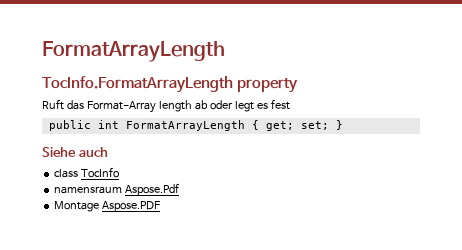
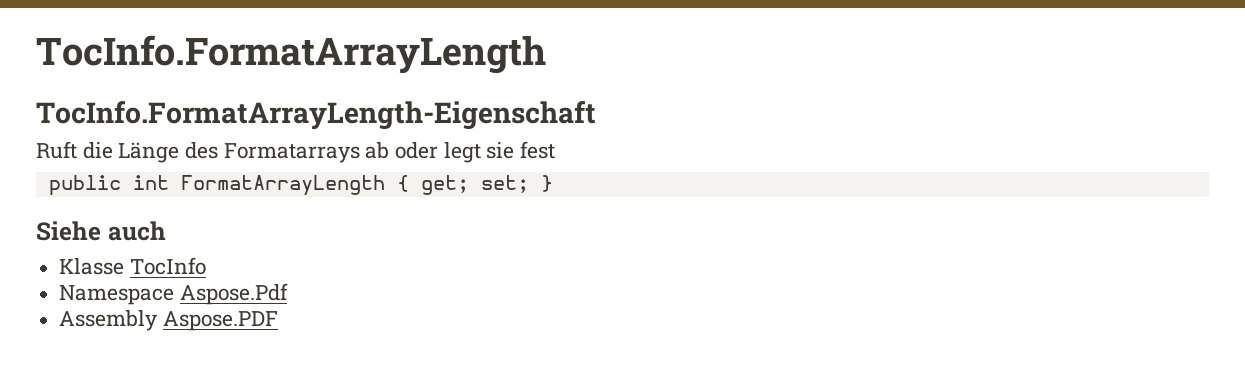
[42,41,225,62] [42,76,299,93] [42,99,192,113] FormatArrayLength // TocInfo.FormatArrayLength property // Ruft das Format-Array length -> [36,35,546,74] [36,101,596,130] [36,141,360,163] TocInfo.FormatArrayLength // TocInfo.FormatArrayLength-Eigenschaft // Ruft die Länge des Formatarrays
[256,103,268,109] es -> [486,142,515,159] sie
[54,169,79,178] class -> [59,258,125,275] Klasse
[54,186,123,194] namensraum -> [59,285,175,305] Namespace
[54,201,100,212] Montage -> [59,310,159,331] Assembly

